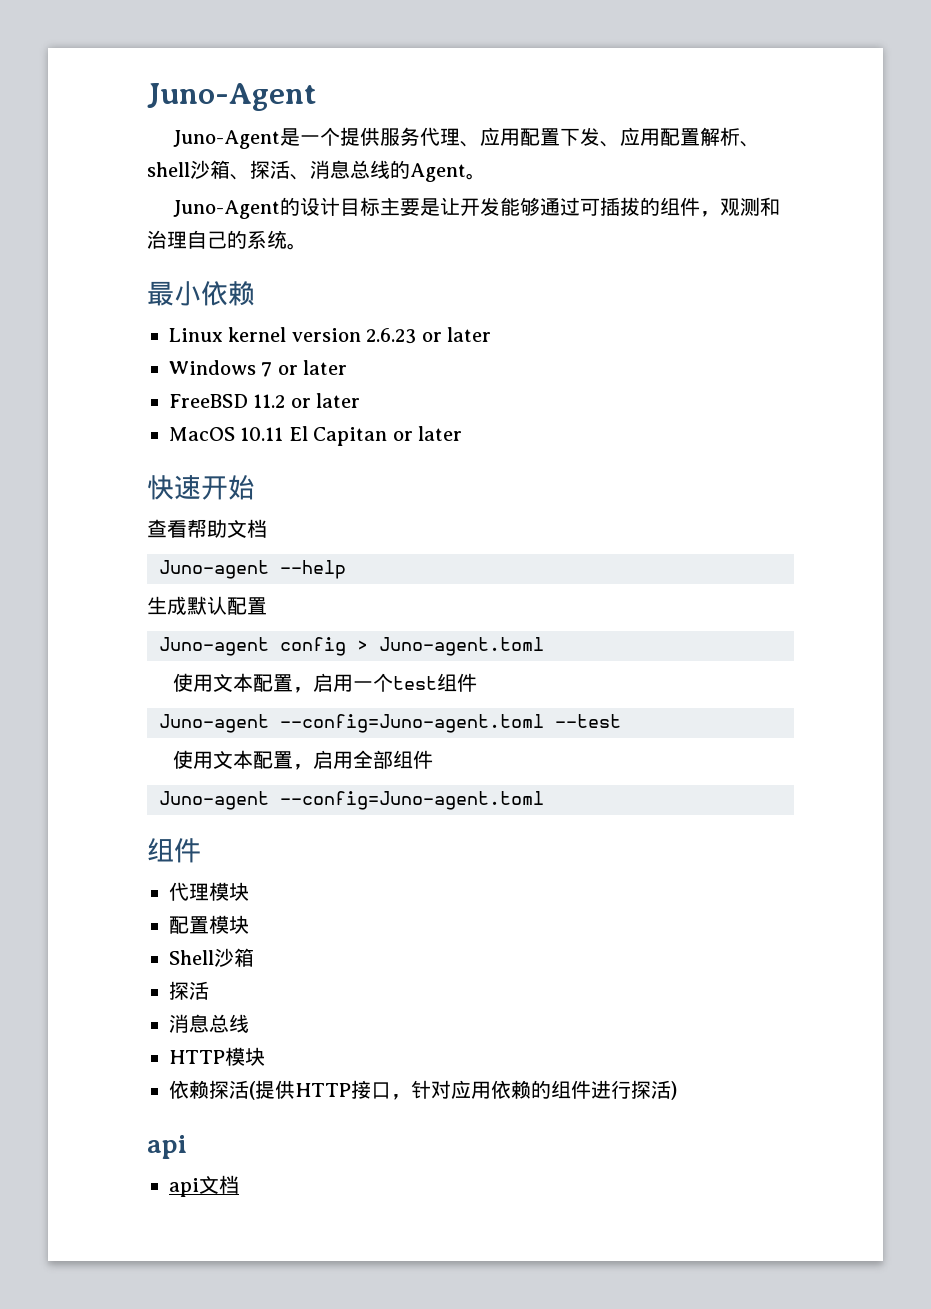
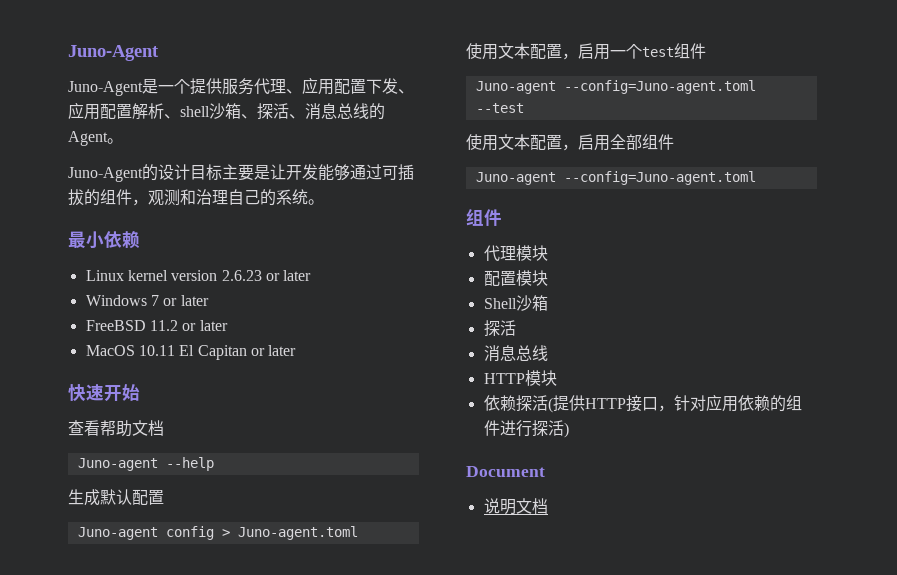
[147,1135,187,1159] [169,1178,199,1197] api // api -> [466,466,545,477] [483,498,516,515] Document // 说明

